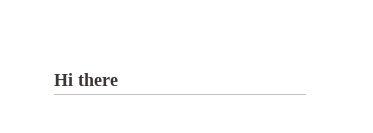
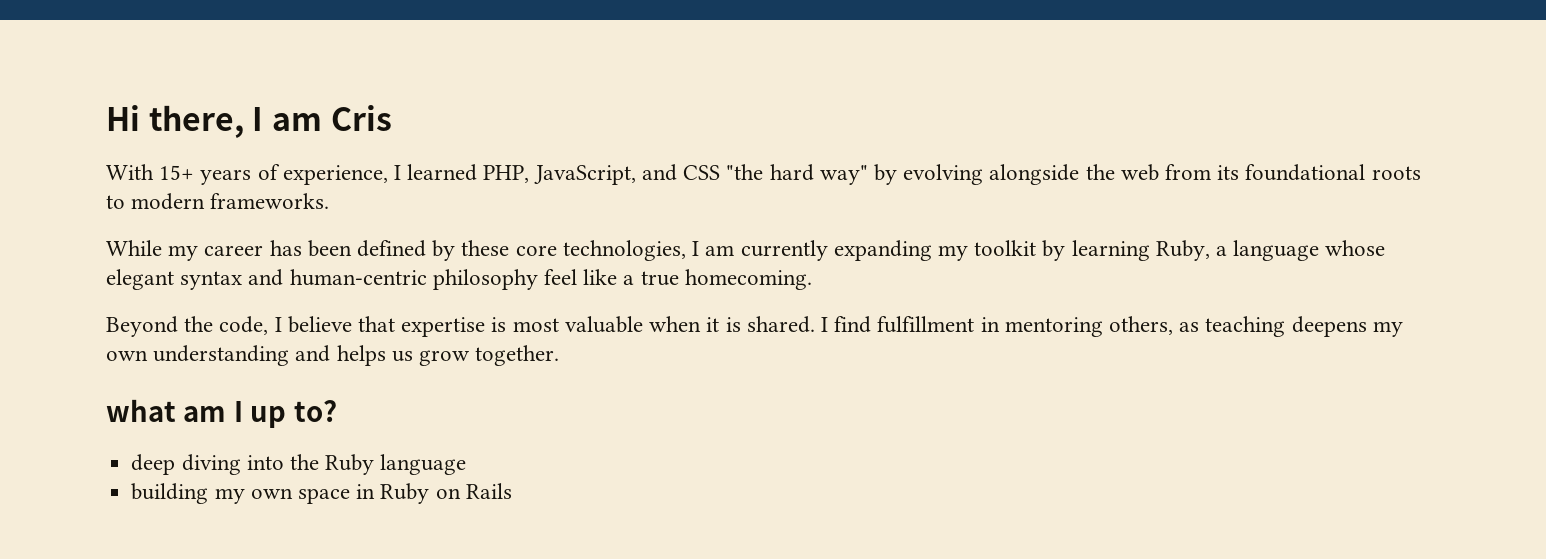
[78,73,118,86] there -> [148,105,392,138] [106,164,1421,185] [106,193,330,210] [106,240,1386,261] [106,269,812,290] [106,316,1403,337] [106,345,560,366] [106,399,337,428] [131,454,467,475] [131,483,512,504] there, I am Cris // With 15+ years of experience, I learned PHP, JavaScript, and CSS "the hard way" by evolving alongside the web from its foundational roots to modern frameworks. // While my career has been defined by these core technologies, I am currently expanding my toolkit by learning Ruby, a language whose elegant syntax and human-centric philosophy feel like a true homecoming. // Beyond the code, I believe that expertise is most valuable when it is shared. I find fulfillment in mentoring others, as teaching deepens my own understanding and helps us grow together. // what am I up to? // deep diving into the Ruby language // building my own space in Ruby on Rails

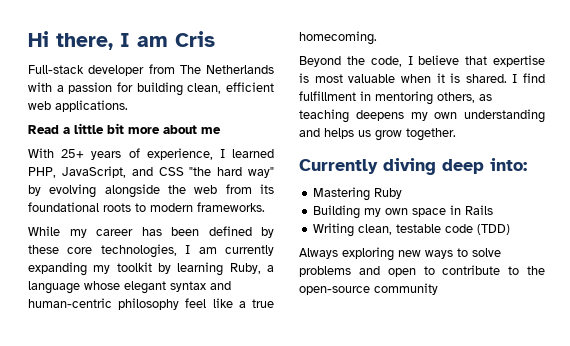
(392, 118) none -> [28,64,274,76] [28,82,274,96] [28,100,128,112] [28,123,221,134] // Full-stack developer from The Netherlands with a passion for building clean, efficient web applications. // Read a little bit more about me
[159,165,195,180] 15+ -> [61,149,85,158] 25+
[106,399,337,428] [131,454,467,475] [131,483,209,504] what am I up to? // deep diving into the Ruby language // building -> [299,158,527,175] [313,187,403,201] [313,205,361,219] Currently diving deep into: // Mastering Ruby // Building
[380,483,461,504] Ruby on -> (462, 210) none
(512, 491) none -> [313,223,511,237] [299,247,501,261] [299,265,545,277] [299,283,438,295] // Writing clean, testable code (TDD) // Always exploring new ways to solve problems and open to contribute to the open-source community

